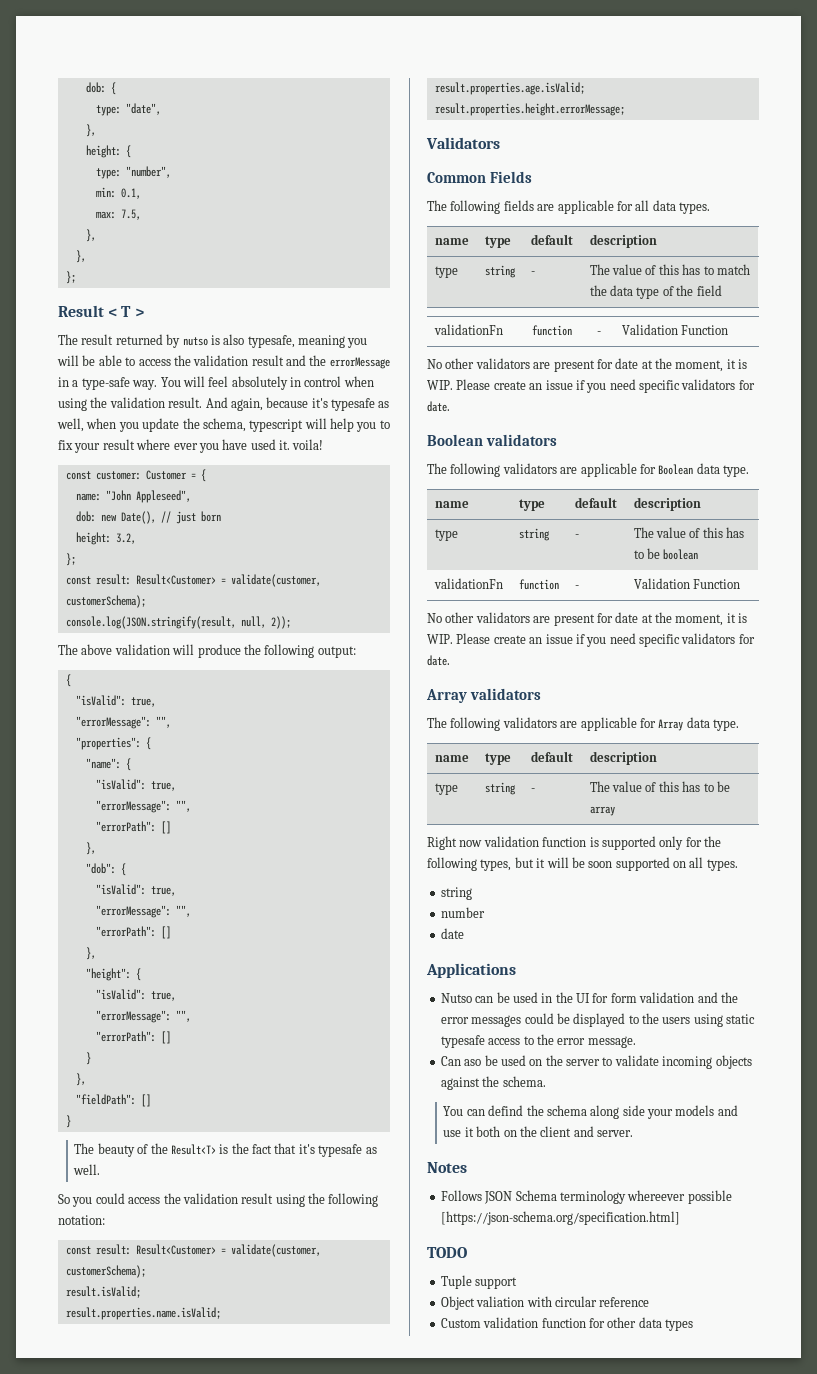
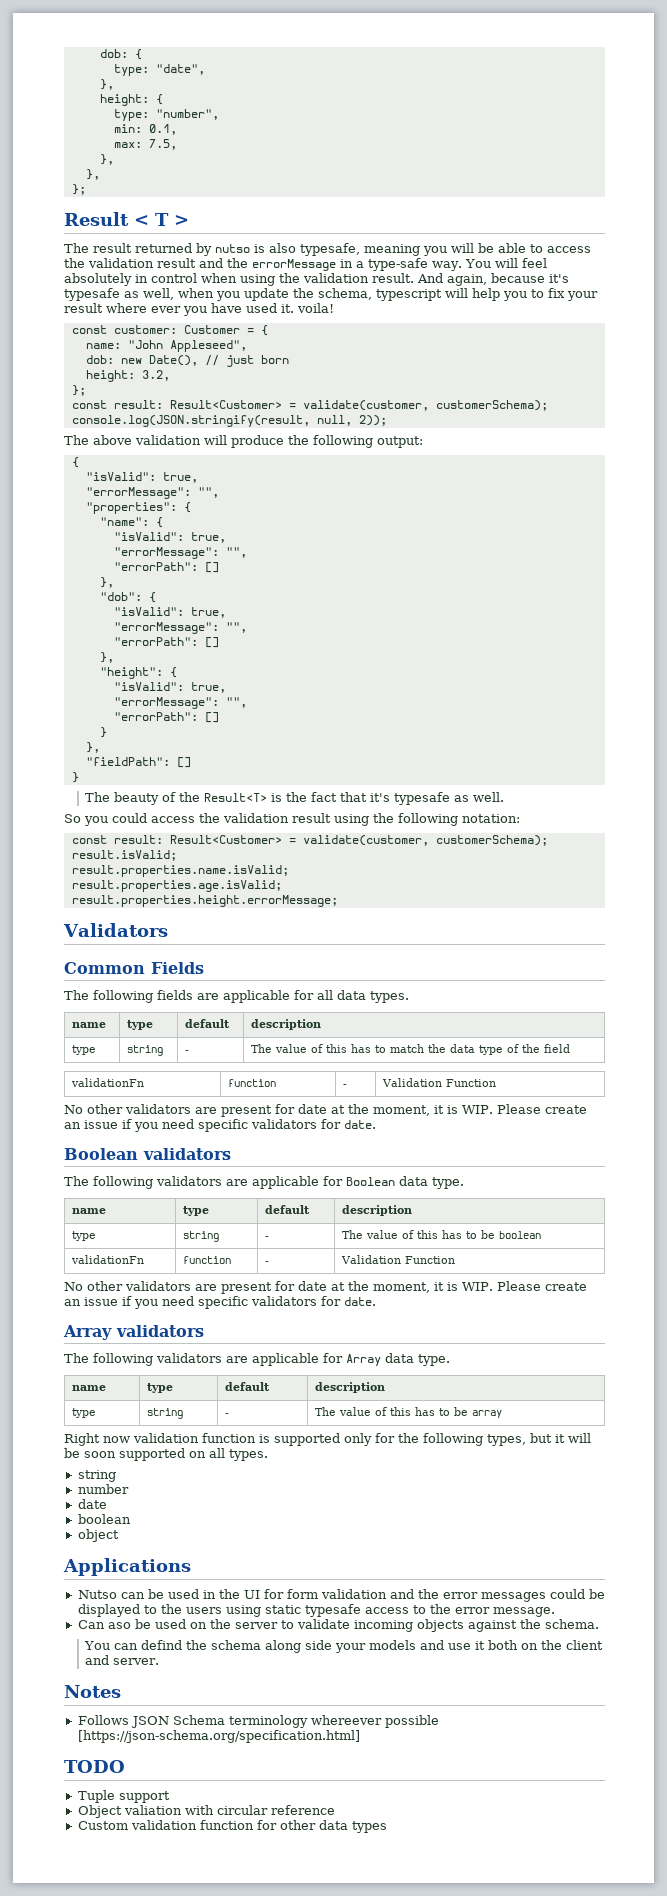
(464, 933) none -> [77,1514,131,1524] [77,1529,119,1542] // boolean // object

